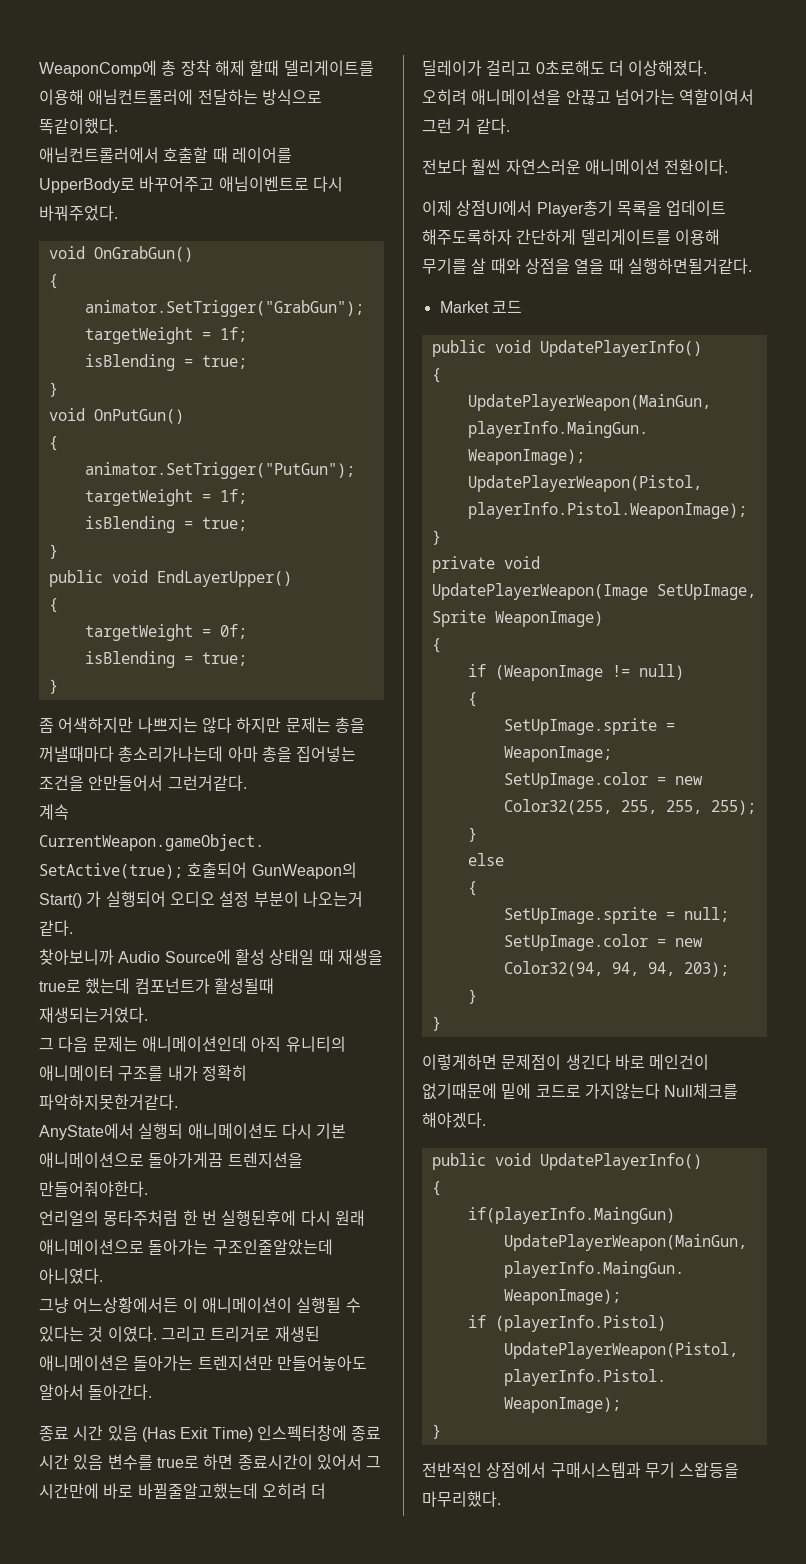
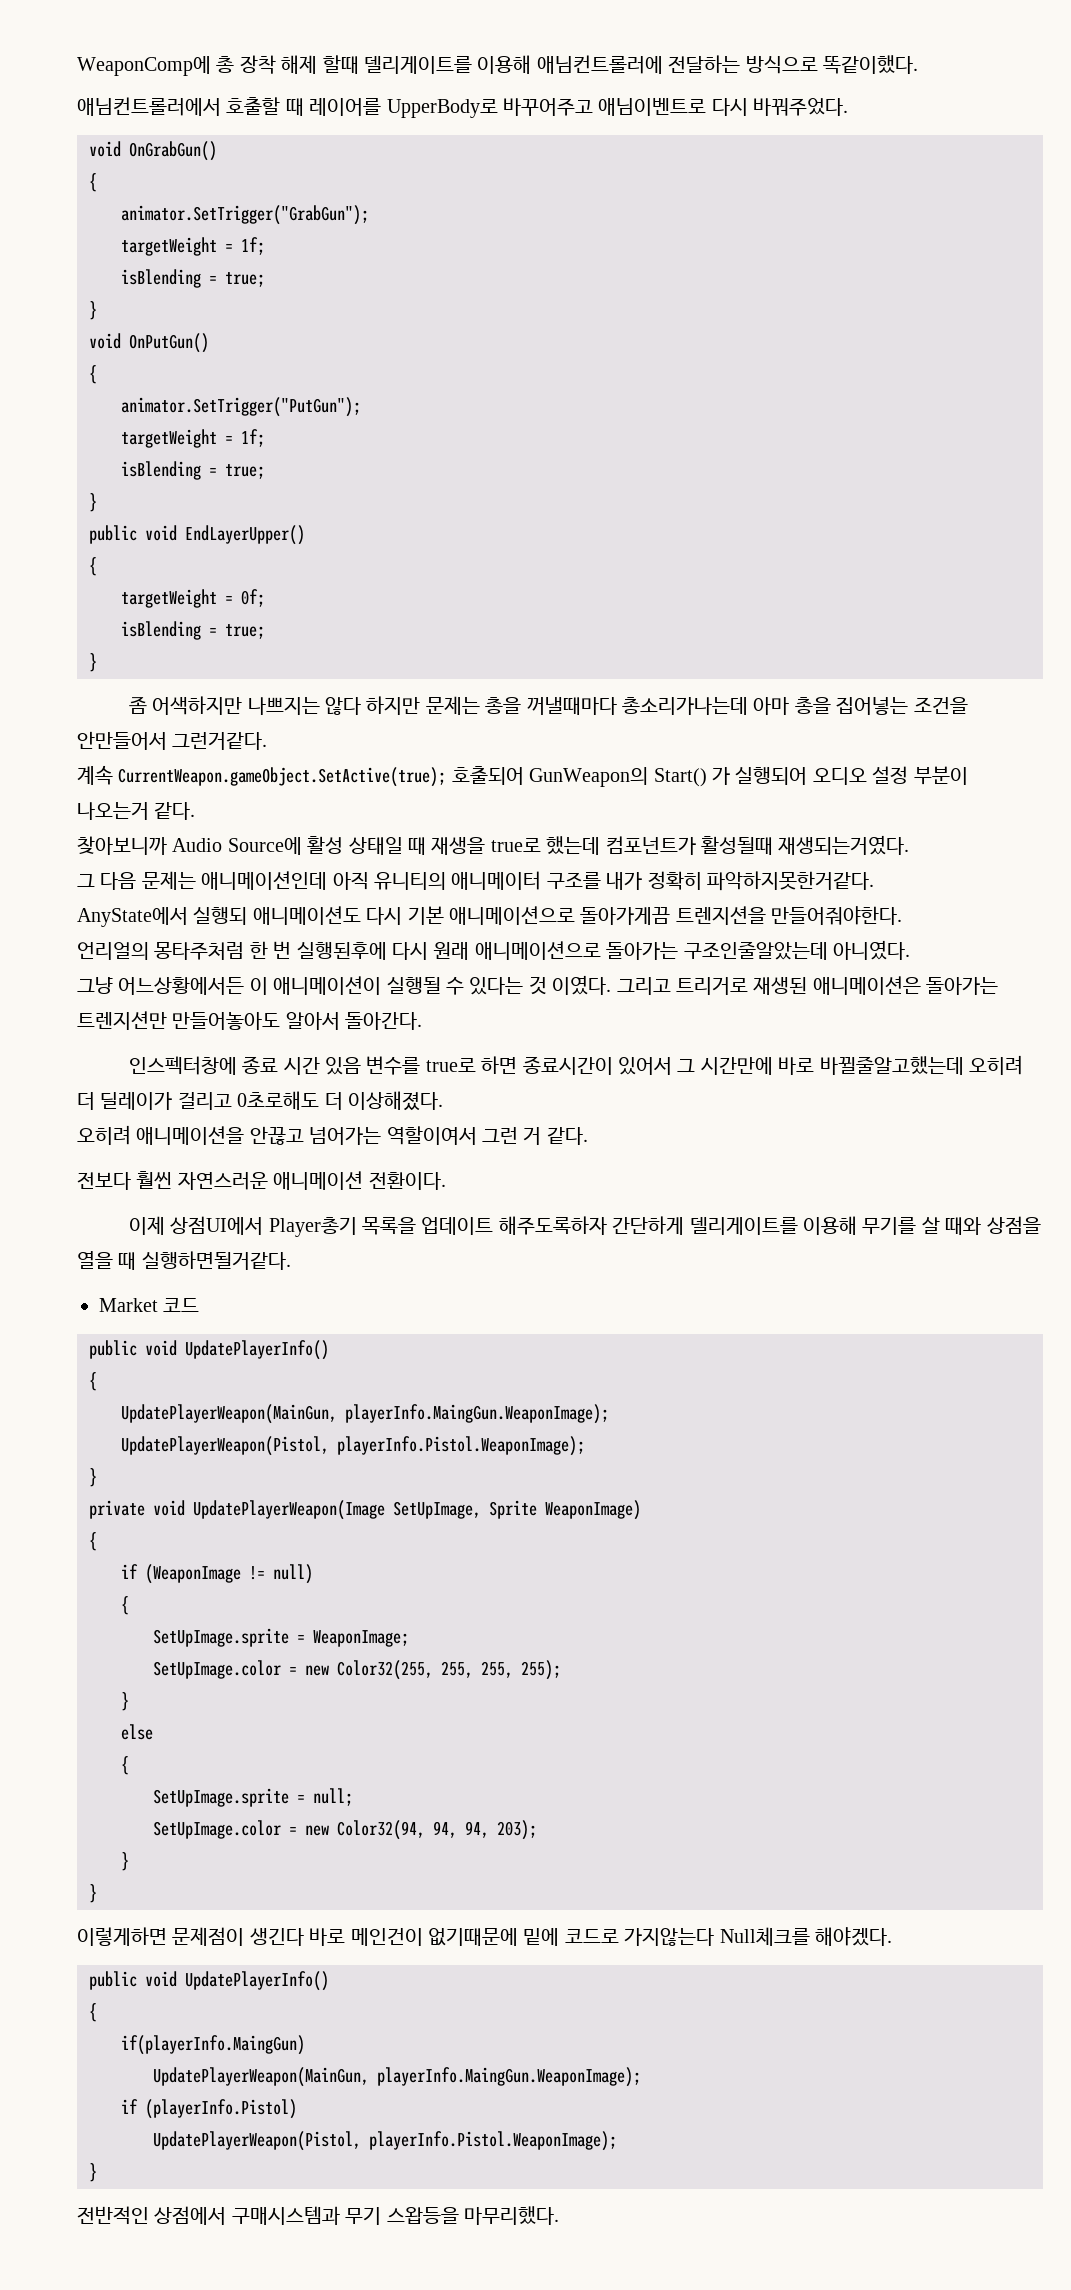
[39,1425,253,1442] 종료 시간 있음 (Has Exit Time) -> (423, 1021) none

